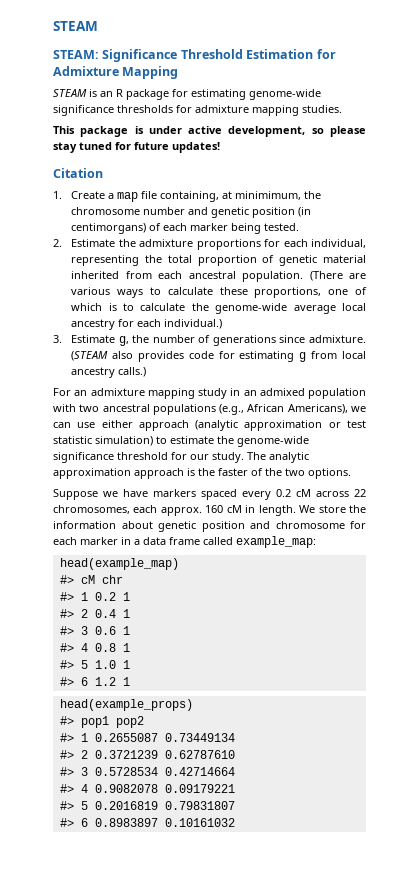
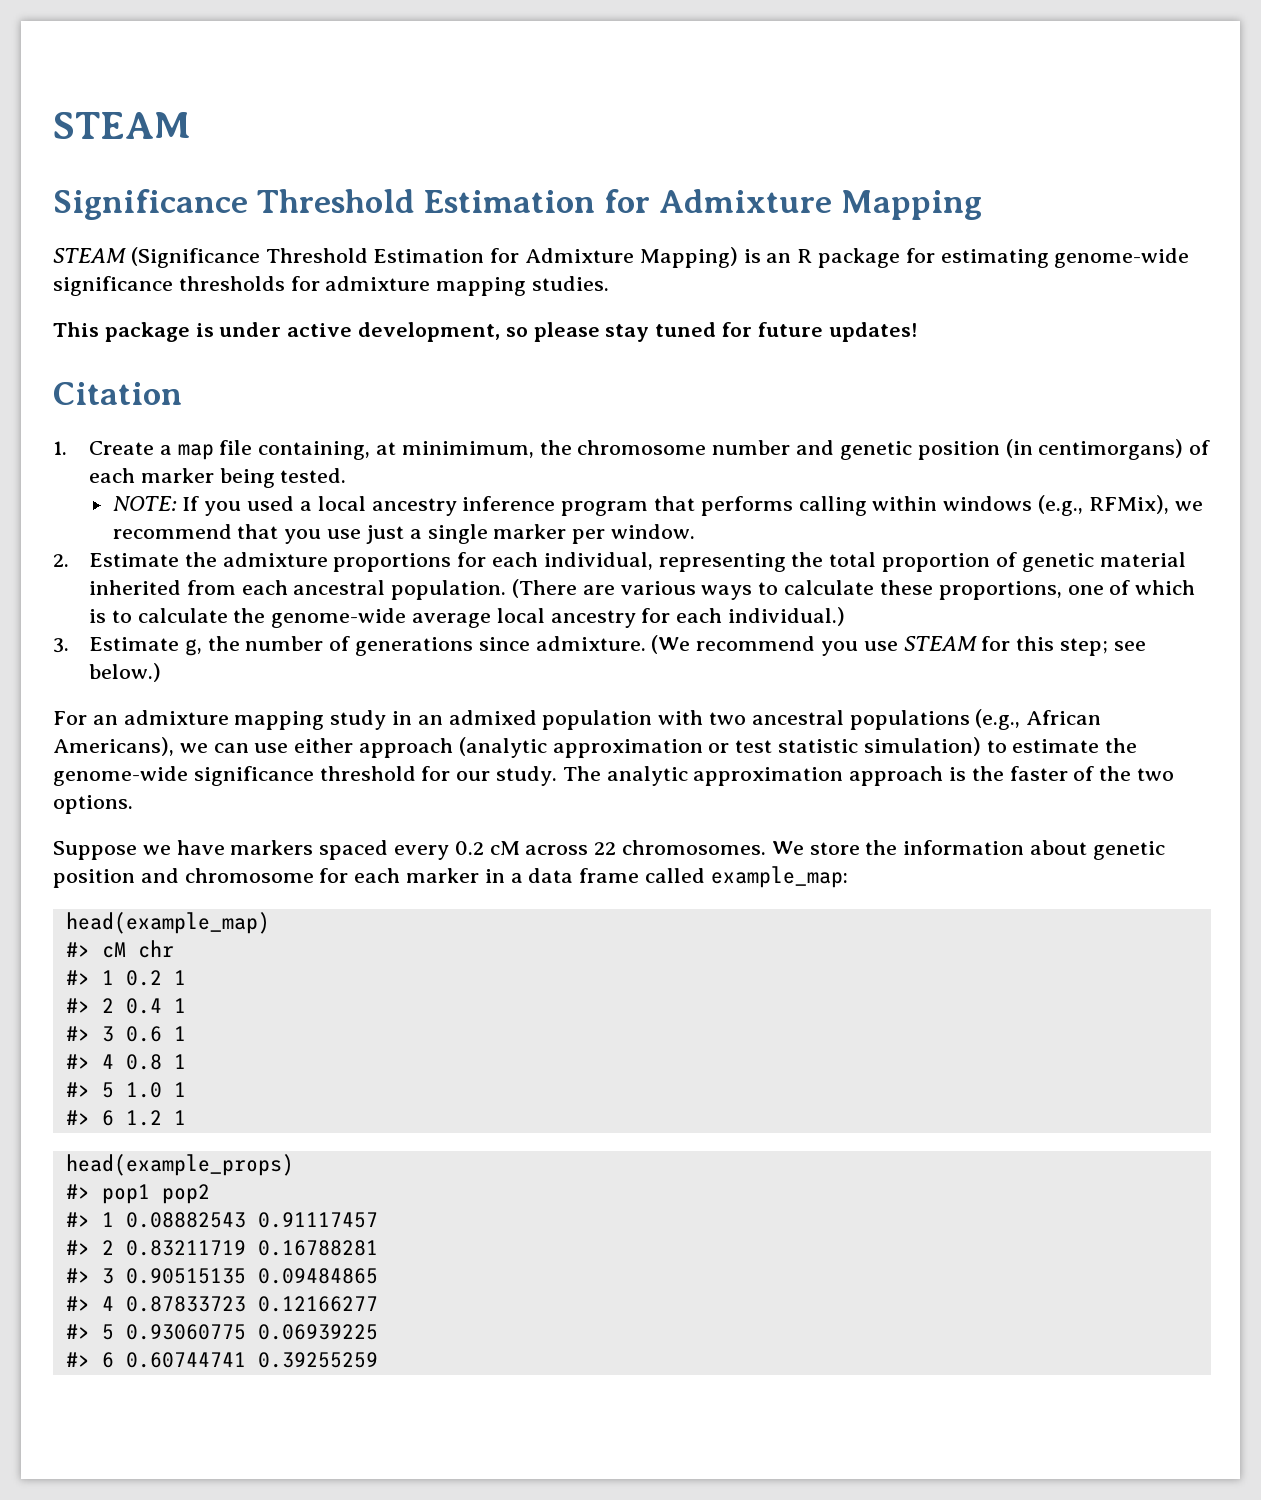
[53,50,99,59] STEAM: -> (191, 125) none
(87, 93) none -> [130,247,738,268] (Significance Threshold Estimation for Admixture Mapping)
(300, 227) none -> [112,495,1203,516] [112,524,695,544] // NOTE: If you used a local ancestry inference program that performs calling within windows (e.g., RFMix), we recommend that you use just a single marker per window.
[71,351,366,362] [71,367,147,378] (STEAM also provides code for estimating g from local ancestry calls.) -> [651,635,1146,656] [89,663,162,682] (We recommend you use STEAM for this step; see below.)
[53,505,296,516] chromosomes, each approx. 160 cM in length. -> [622,840,767,855] chromosomes.
[94,733,235,742] [59,750,235,759] [59,767,235,776] [59,784,235,793] [59,801,235,810] [59,818,235,827] 0.2655087 0.73449134 // #> 2 0.3721239 0.62787610 // #> 3 0.5728534 0.42714664 // #> 4 0.9082078 0.09179221 // #> 5 0.2016819 0.79831807 // #> 6 0.8983897 0.10161032 -> [125,1212,378,1228] [65,1240,378,1256] [65,1268,378,1284] [65,1296,378,1312] [65,1324,378,1340] [65,1352,378,1368] 0.08882543 0.91117457 // #> 2 0.83211719 0.16788281 // #> 3 0.90515135 0.09484865 // #> 4 0.87833723 0.12166277 // #> 5 0.93060775 0.06939225 // #> 6 0.60744741 0.39255259

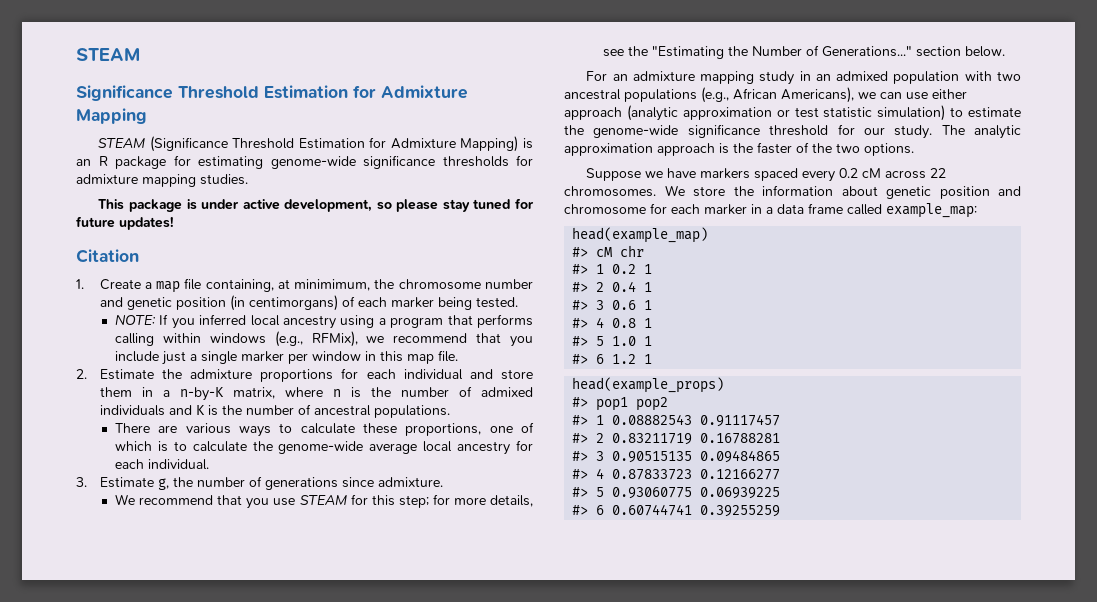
[247,496,556,516] used a local ancestry inference -> [199,314,386,329] inferred local ancestry using a
[327,529,362,539] use -> [115,351,160,362] include
[610,524,695,539] window. -> [312,350,459,364] window in this map file.
[543,552,1186,572] [89,579,578,600] individual, representing the total proportion of genetic material inherited from each ancestral population. (There -> [403,369,534,380] [99,386,533,401] [99,404,450,418] [115,423,151,433] individual and store them in a n-by-K matrix, where n is the number of admixed individuals and K is the number of ancestral populations. // There
[728,607,846,626] individual.) -> [148,459,210,470] individual.
[651,635,816,654] (We recommend -> [115,494,243,505] // We recommend that
[1113,641,1146,651] [89,663,162,682] see below.) -> [432,494,533,507] [603,45,1006,59] for more details, see the "Estimating the Number of Generations..." section below.

